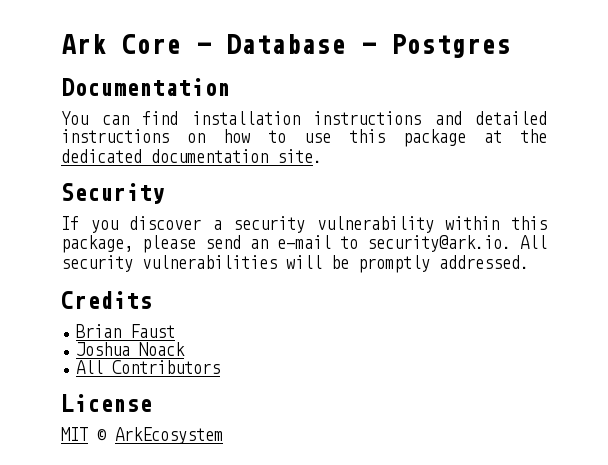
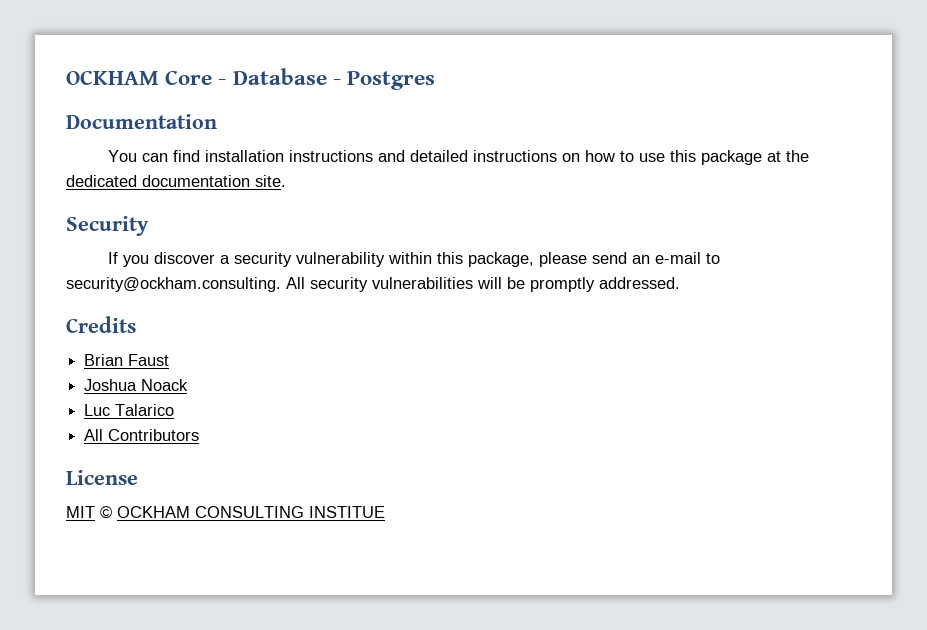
[61,34,106,54] Ark -> [66,70,159,85] OCKHAM
[367,235,511,252] security@ark.io. -> [66,277,281,292] security@ockham.consulting.
(186, 349) none -> [84,404,175,416] // Luc Talarico
[115,427,223,444] ArkEcosystem -> [117,506,385,518] OCKHAM CONSULTING INSTITUE

